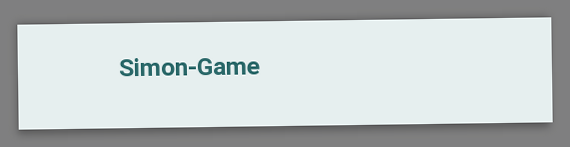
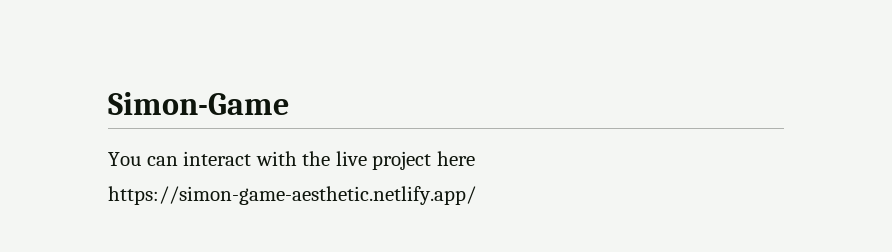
(261, 66) none -> [108,151,475,170] [108,186,476,205] // You can interact with the live project here https://simon-game-aesthetic.netlify.app/

